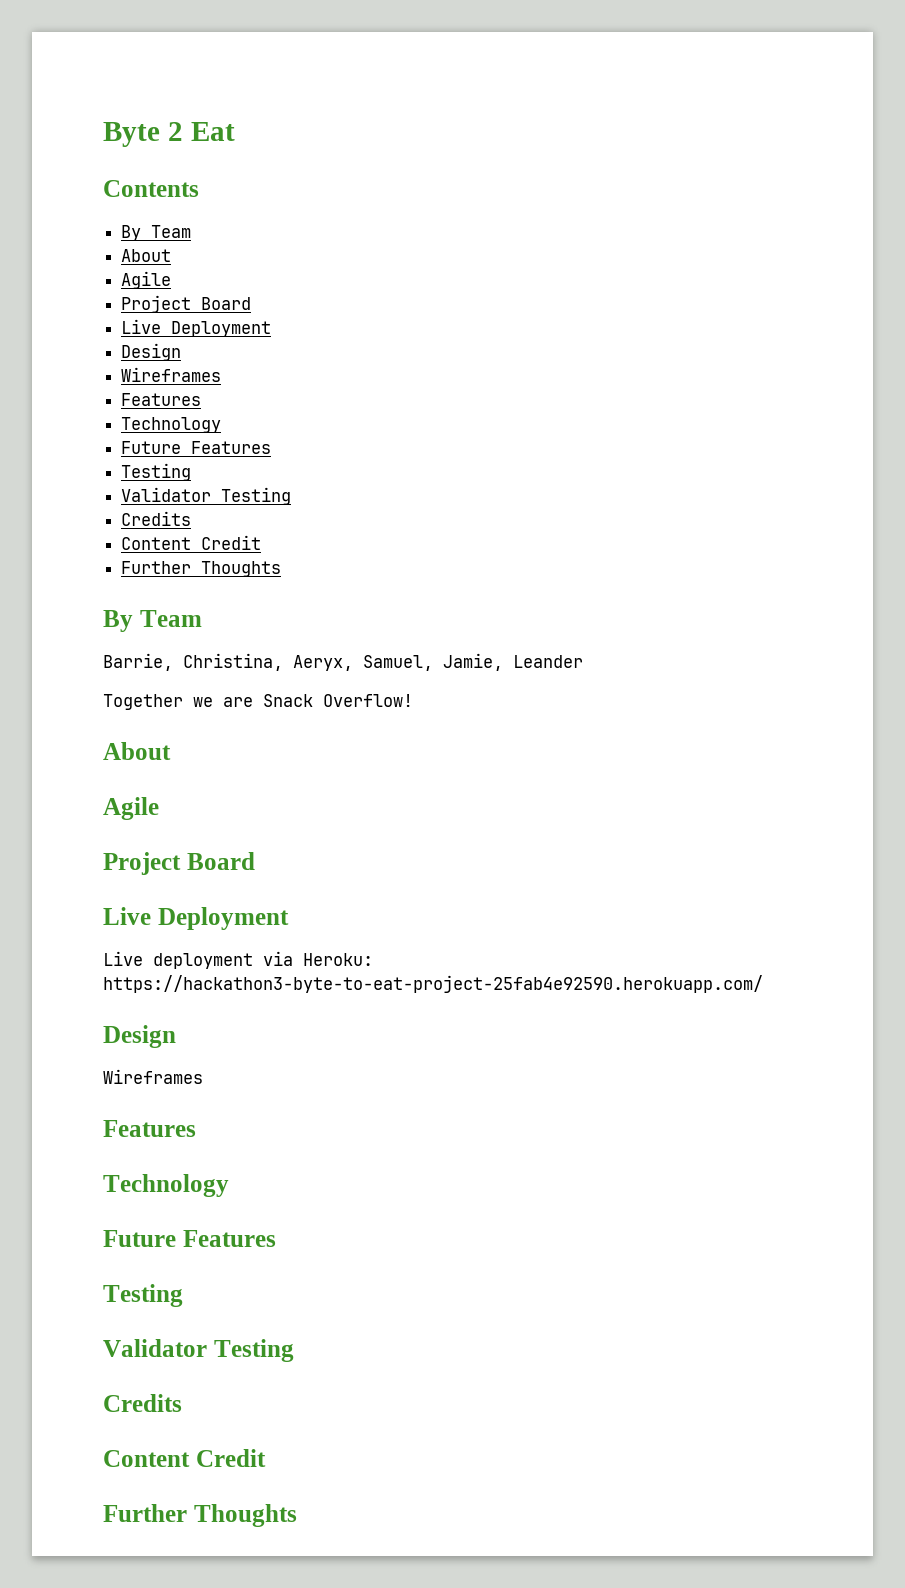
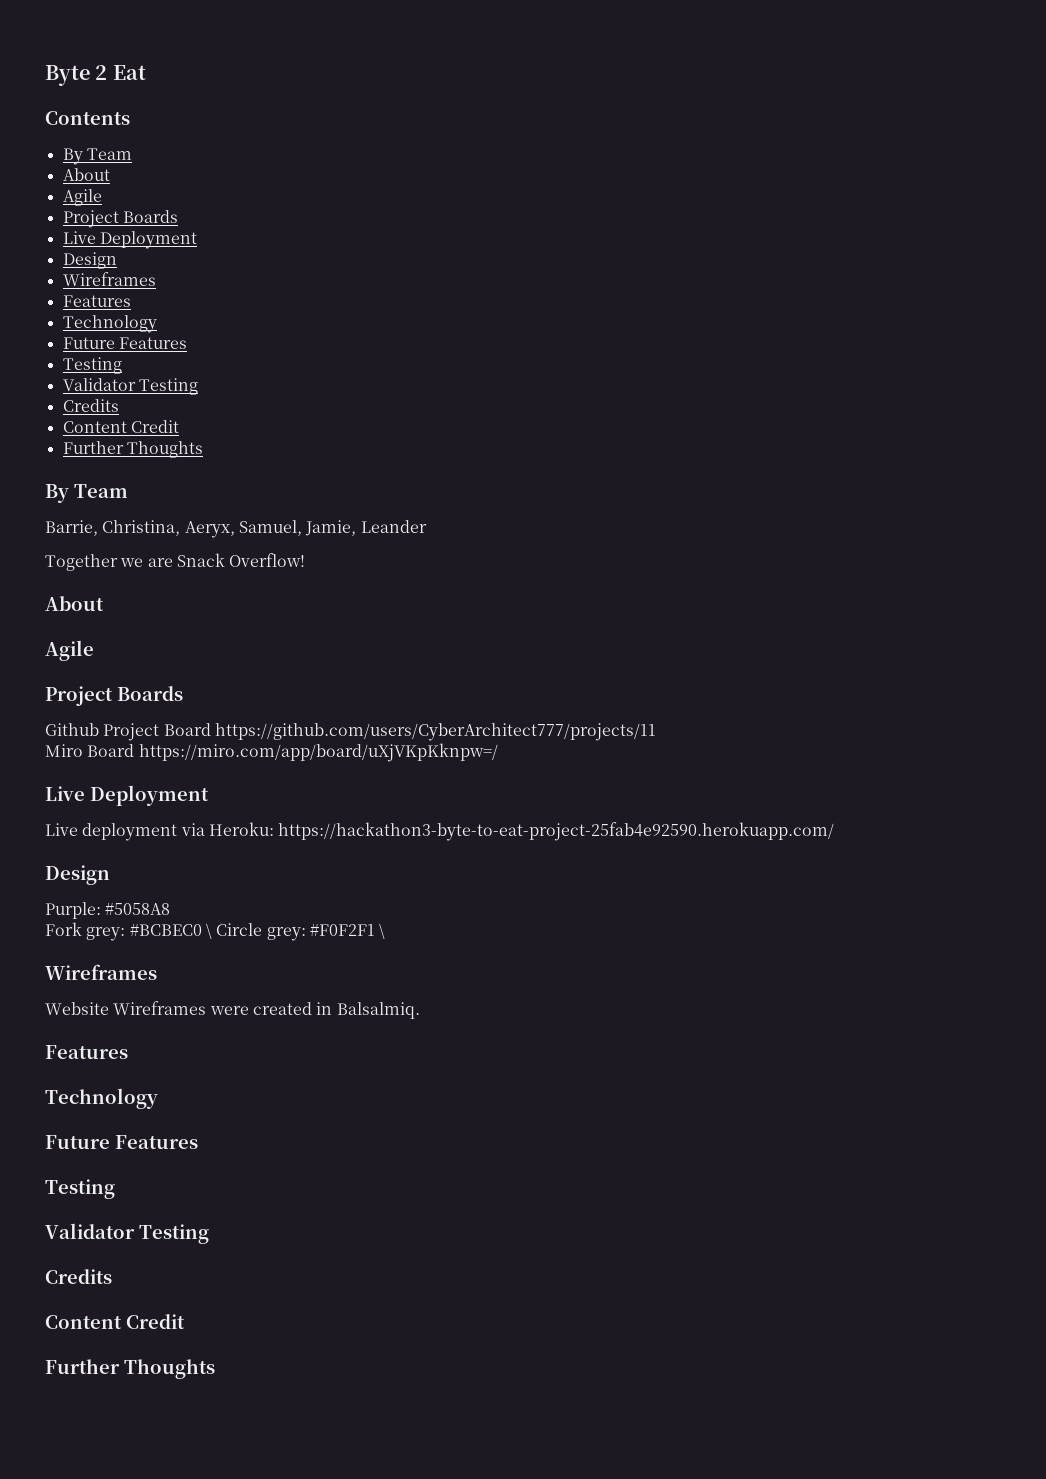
[201,297,252,310] Board -> [122,210,178,223] Boards
[186,852,255,870] Board -> [117,686,183,701] [45,723,656,741] [45,743,498,762] Boards // Github Project Board https://github.com/users/CyberArchitect777/projects/11 // Miro Board https://miro.com/app/board/uXjVKpKknpw=/
[103,1069,203,1084] Wireframes -> [45,902,171,919] [45,922,386,941] [45,964,157,980] [45,1001,420,1019] Purple: #5058A8 // Fork grey: #BCBEC0 \ Circle grey: #F0F2F1 \ // Wireframes // Website Wireframes were created in Balsalmiq.

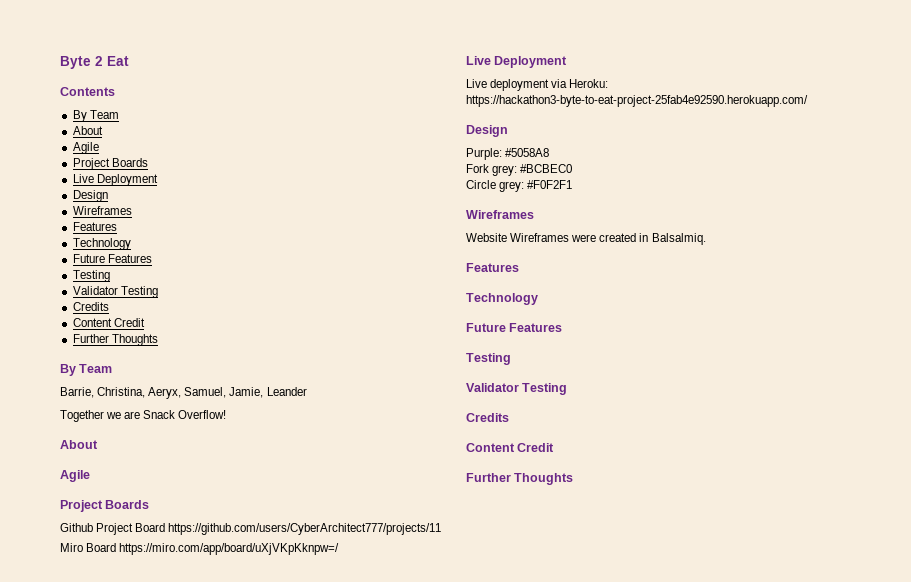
[205,923,212,939] \ -> (573, 168) //
[379,923,386,939] \ -> (573, 184) none

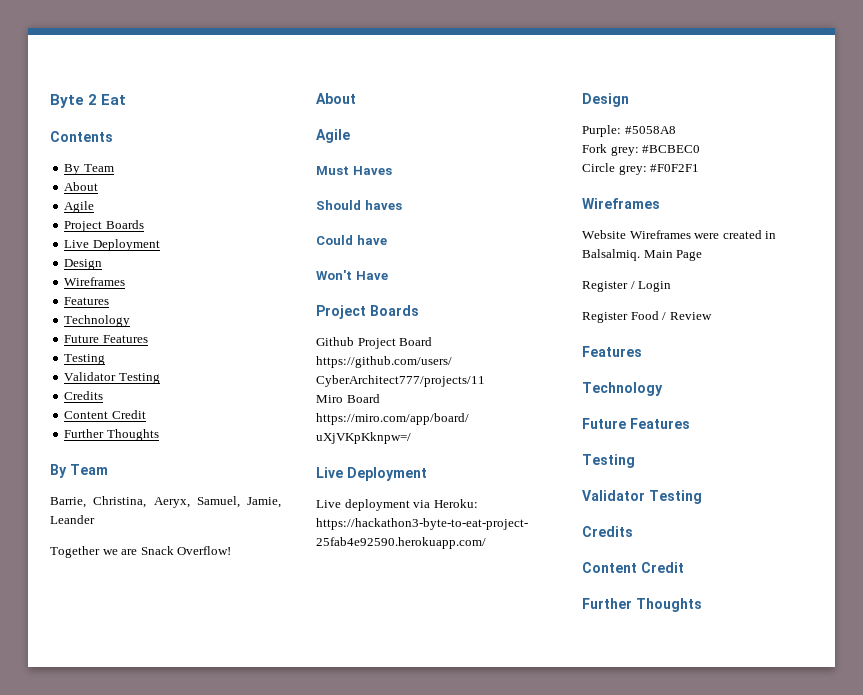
(90, 476) none -> [316,166,392,175] [316,200,402,210] [316,235,387,245] [316,270,388,280] // Must Haves // Should haves // Could have // Won't Have
(706, 239) none -> [643,250,703,261] [582,281,672,292] [582,311,712,323] Main Page // Register / Login // Register Food / Review

